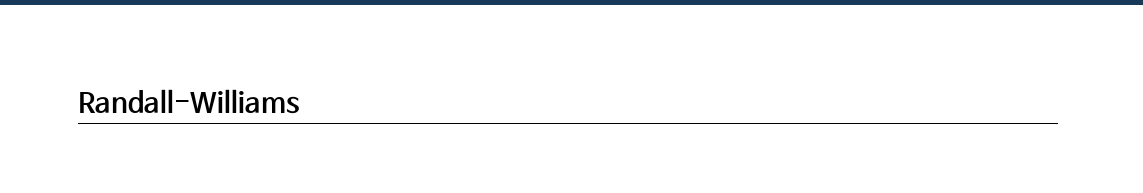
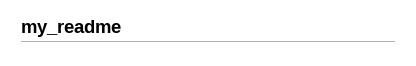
[78,89,299,114] Randall-Williams -> [21,20,121,37] my_readme

